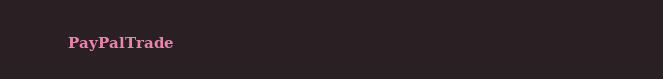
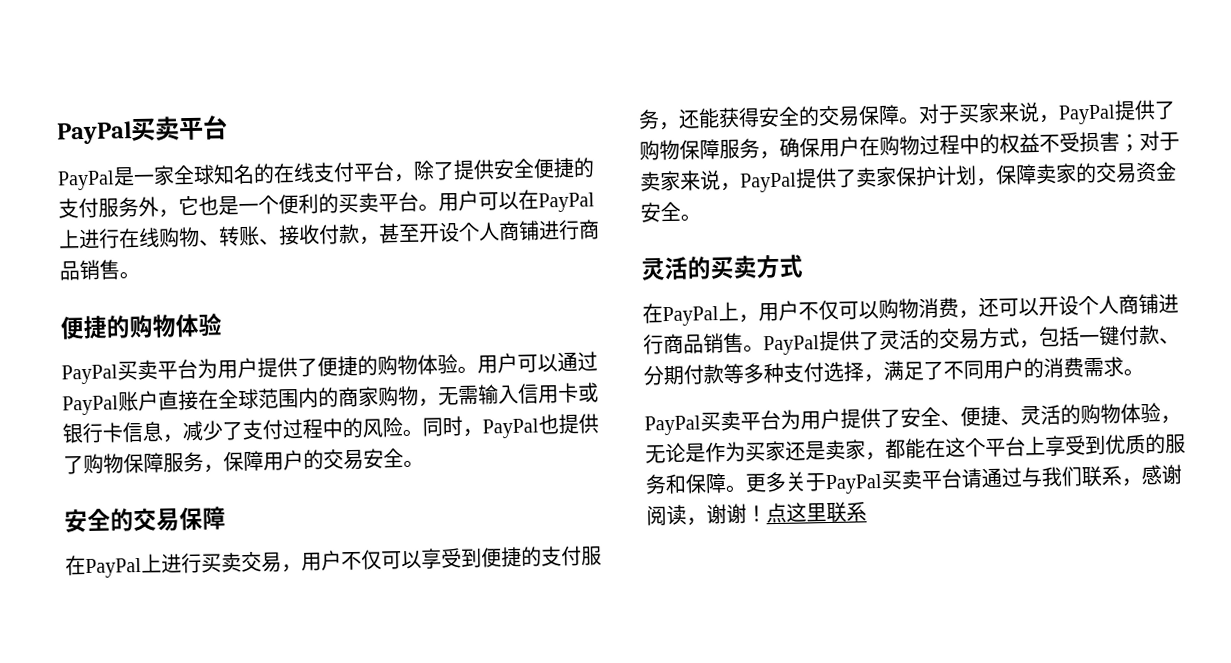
[68,37,174,51] PayPalTrade -> [56,115,228,145] [57,157,595,191] [58,189,595,219] [58,219,600,250] [59,259,140,281] [60,312,223,340] [61,351,598,385] [62,382,599,416] [62,413,599,444] [63,448,424,475] [64,506,226,533] [65,545,602,579] [638,99,1176,131] [639,130,1180,161] [639,161,1177,193] [640,201,701,223] [641,254,804,281] [642,293,1179,327] [643,324,1180,356] [643,356,1144,386] [644,402,1181,436] [645,433,1186,464] [645,464,1182,495] [646,501,867,526] PayPal买卖平台 // PayPal是一家全球知名的在线支付平台，除了提供安全便捷的支付服务外，它也是一个便利的买卖平台。用户可以在PayPal上进行在线购物、转账、接收付款，甚至开设个人商铺进行商品销售。 // 便捷的购物体验 // PayPal买卖平台为用户提供了便捷的购物体验。用户可以通过PayPal账户直接在全球范围内的商家购物，无需输入信用卡或银行卡信息，减少了支付过程中的风险。同时，PayPal也提供了购物保障服务，保障用户的交易安全。 // 安全的交易保障 // 在PayPal上进行买卖交易，用户不仅可以享受到便捷的支付服务，还能获得安全的交易保障。对于买家来说，PayPal提供了购物保障服务，确保用户在购物过程中的权益不受损害；对于卖家来说，PayPal提供了卖家保护计划，保障卖家的交易资金安全。 // 灵活的买卖方式 // 在PayPal上，用户不仅可以购物消费，还可以开设个人商铺进行商品销售。PayPal提供了灵活的交易方式，包括一键付款、分期付款等多种支付选择，满足了不同用户的消费需求。 // PayPal买卖平台为用户提供了安全、便捷、灵活的购物体验，无论是作为买家还是卖家，都能在这个平台上享受到优质的服务和保障。更多关于PayPal买卖平台请通过与我们联系，感谢阅读，谢谢！点这里联系

